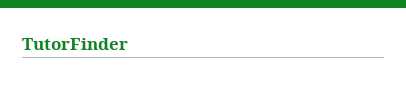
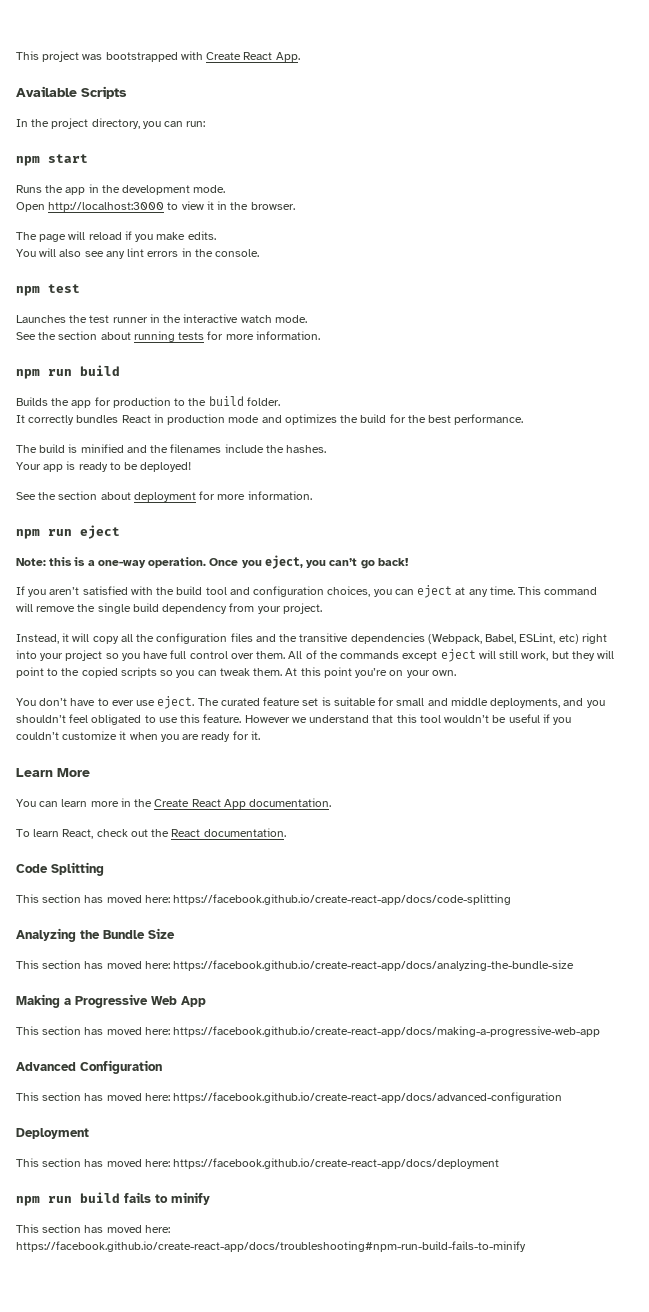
[22,38,128,50] TutorFinder -> [16,51,300,62] [16,86,127,99] [16,118,206,129] [16,154,88,166] [16,184,226,195] [16,201,295,212] [16,231,216,242] [16,248,260,259] [16,284,80,296] [16,314,307,323] [16,331,320,342] [16,365,120,379] [16,396,280,408] [16,414,524,425] [16,444,327,453] [16,461,192,472] [16,491,312,502] [16,525,120,539] [16,555,408,569] [16,585,598,598] [16,603,322,614] [16,633,607,644] [16,649,615,662] [16,667,456,678] [16,696,605,709] [16,714,572,725] [16,731,260,742] [16,768,90,777] [16,798,332,809] [16,828,286,839] [16,862,104,876] [16,894,512,905] [16,928,175,942] [16,960,575,971] [16,994,206,1008] [16,1026,601,1037] [16,1060,162,1074] [16,1092,563,1103] [16,1128,89,1139] [16,1158,500,1169] [16,1192,210,1206] [16,1224,170,1233] [16,1241,526,1252] This project was bootstrapped with Create React App. // Available Scripts // In the project directory, you can run: // npm start // Runs the app in the development mode. // Open http://localhost:3000 to view it in the browser. // The page will reload if you make edits. // You will also see any lint errors in the console. // npm test // Launches the test runner in the interactive watch mode. // See the section about running tests for more information. // npm run build // Builds the app for production to the build folder. // It correctly bundles React in production mode and optimizes the build for the best performance. // The build is minified and the filenames include the hashes. // Your app is ready to be deployed! // See the section about deployment for more information. // npm run eject // Note: this is a one-way operation. Once you eject, you can’t go back! // If you aren’t satisfied with the build tool and configuration choices, you can eject at any time. This command will remove the single build dependency from your project. // Instead, it will copy all the configuration files and the transitive dependencies (Webpack, Babel, ESLint, etc) right into your project so you have full control over them. All of the commands except eject will still work, but they will point to the copied scripts so you can tweak them. At this point you’re on your own. // You don’t have to ever use eject. The curated feature set is suitable for small and middle deployments, and you shouldn’t feel obligated to use this feature. However we understand that this tool wouldn’t be useful if you couldn’t customize it when you are ready for it. // Learn More // You can learn more in the Create React App documentation. // To learn React, check out the React documentation. // Code Splitting // This section has moved here: https://facebook.github.io/create-react-app/docs/code-splitting // Analyzing the Bundle Size // This section has moved here: https://facebook.github.io/create-react-app/docs/analyzing-the-bundle-size // Making a Progressive Web App // This section has moved here: https://facebook.github.io/create-react-app/docs/making-a-progressive-web-app // Advanced Configuration // This section has moved here: https://facebook.github.io/create-react-app/docs/advanced-configuration // Deployment // This section has moved here: https://facebook.github.io/create-react-app/docs/deployment // npm run build fails to minify // This section has moved here: https://facebook.github.io/create-react-app/docs/troubleshooting#npm-run-build-fails-to-minify

